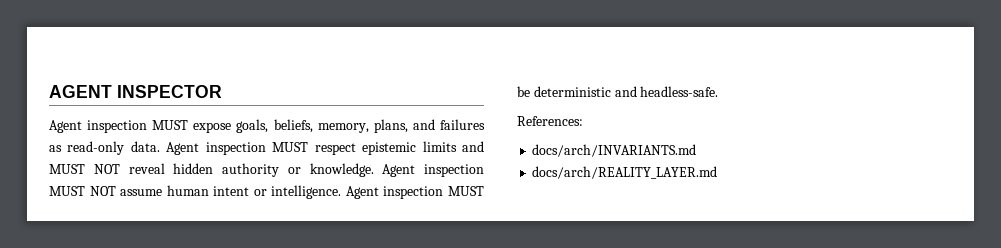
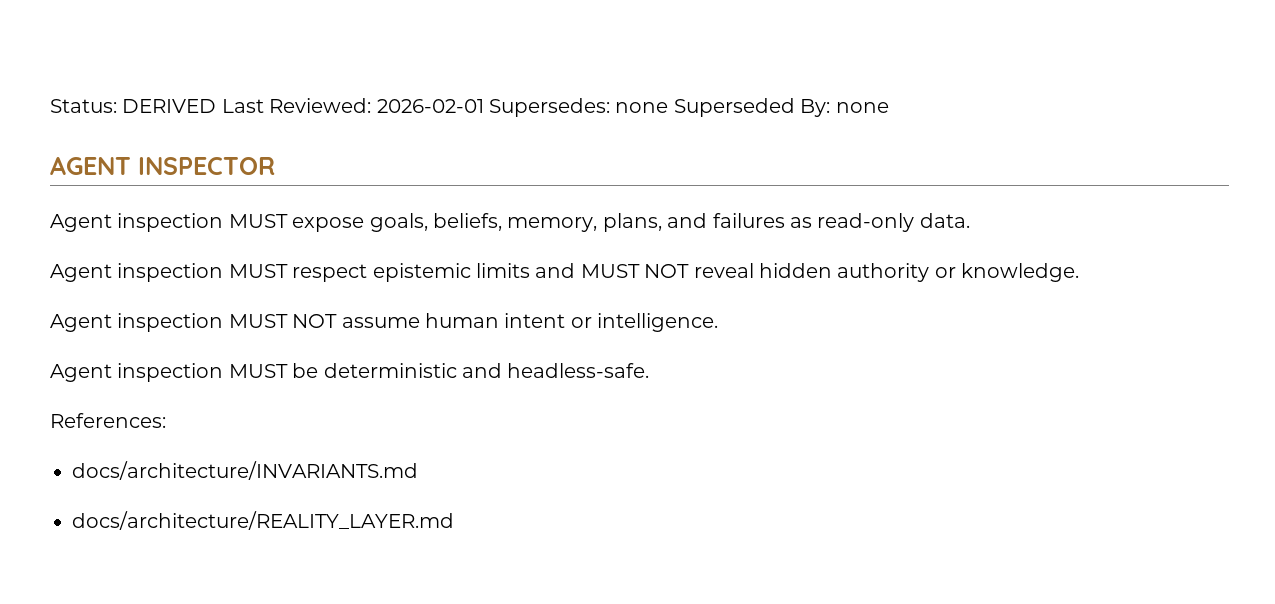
(49, 91) none -> [50,98,889,117] Status: DERIVED Last Reviewed: 2026-02-01 Supersedes: none Superseded By: none //
(160, 146) none -> (970, 220) //
(374, 170) none -> (1080, 272) //
(342, 192) none -> (719, 322) //
[532,144,697,157] [532,166,718,179] docs/arch/INVARIANTS.md // docs/arch/REALITY_LAYER.md -> [72,461,418,480] [72,511,454,530] docs/architecture/INVARIANTS.md // docs/architecture/REALITY_LAYER.md

